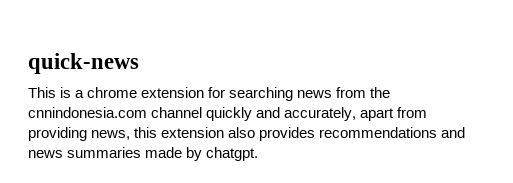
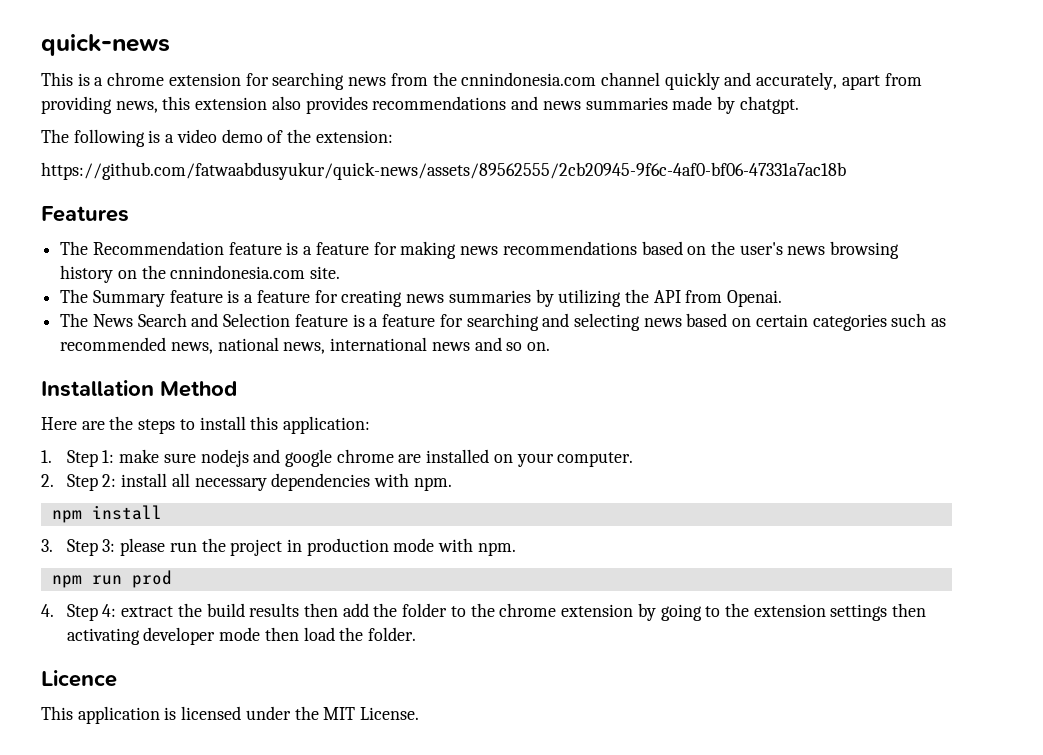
(259, 154) none -> [41,129,393,147] [41,162,846,180] [41,206,129,222] [60,241,900,259] [60,265,341,283] [60,289,783,307] [60,313,947,331] [60,337,551,354] [41,380,237,397] [41,416,371,434] [41,449,634,467] [41,473,452,491] [51,505,162,523] [41,538,516,556] [51,570,172,588] [41,603,927,621] [66,627,417,645] [41,670,117,687] [41,706,420,724] // The following is a video demo of the extension: // https://github.com/fatwaabdusyukur/quick-news/assets/89562555/2cb20945-9f6c-4af0-bf06-47331a7ac18b // Features // The Recommendation feature is a feature for making news recommendations based on the user's news browsing history on the cnnindonesia.com site. // The Summary feature is a feature for creating news summaries by utilizing the API from Openai. // The News Search and Selection feature is a feature for searching and selecting news based on certain categories such as recommended news, national news, international news and so on. // Installation Method // Here are the steps to install this application: // 1. Step 1: make sure nodejs and google chrome are installed on your computer. // 2. Step 2: install all necessary dependencies with npm. // npm install // 3. Step 3: please run the project in production mode with npm. // npm run prod // 4. Step 4: extract the build results then add the folder to the chrome extension by going to the extension settings then activating developer mode then load the folder. // Licence // This application is licensed under the MIT License.

